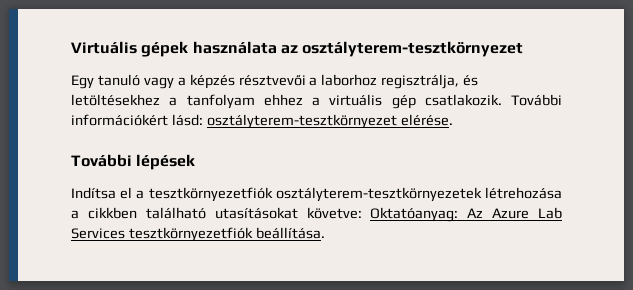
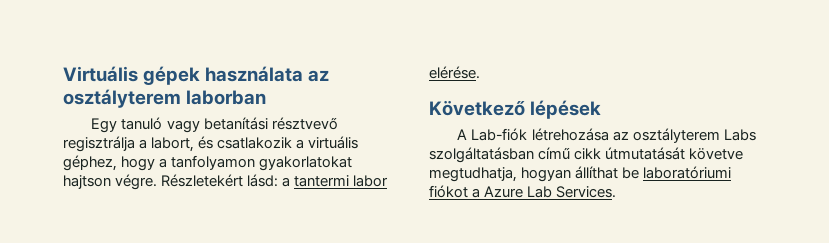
[302,41,524,57] osztályterem-tesztkörnyezet -> [63,89,267,108] osztályterem laborban
[177,74,479,89] [71,94,562,109] [71,114,397,129] a képzés résztvevői a laborhoz regisztrálja, és letöltésekhez a tanfolyam ehhez a virtuális gép csatlakozik. További információkért lásd: osztályterem-tesztkörnyezet -> [203,117,338,130] [63,136,359,152] [63,155,353,171] [63,174,389,190] betanítási résztvevő regisztrálja a labort, és csatlakozik a virtuális géphez, hogy a tanfolyamon gyakorlatokat hajtson végre. Részletekért lásd: a tantermi labor
[71,154,132,167] További -> [429,100,525,116] Következő
[71,187,562,202] [71,207,562,222] [71,227,325,242] Indítsa el a tesztkörnyezetfiók osztályterem-tesztkörnyezetek létrehozása a cikkben található utasításokat követve: Oktatóanyag: Az Azure Lab Services tesztkörnyezetfiók beállítása. -> [457,128,756,143] [429,147,744,163] [429,166,732,182] [429,185,617,198] A Lab-fiók létrehozása az osztályterem Labs szolgáltatásban című cikk útmutatását követve megtudhatja, hogyan állíthat be laboratóriumi fiókot a Azure Lab Services.

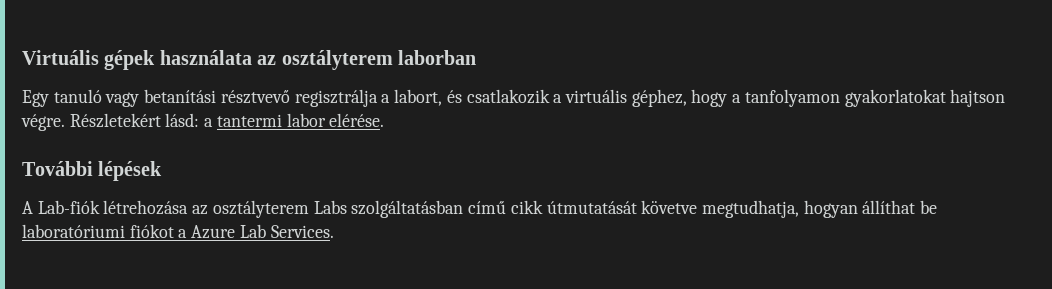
[429,100,525,116] Következő -> [22,161,93,176] További

